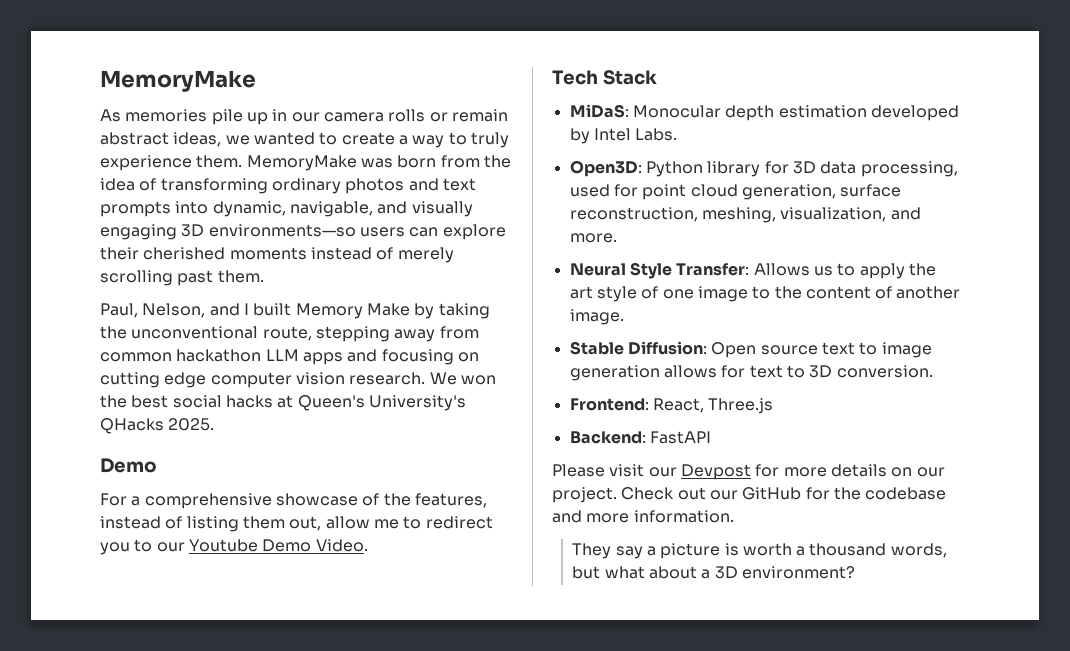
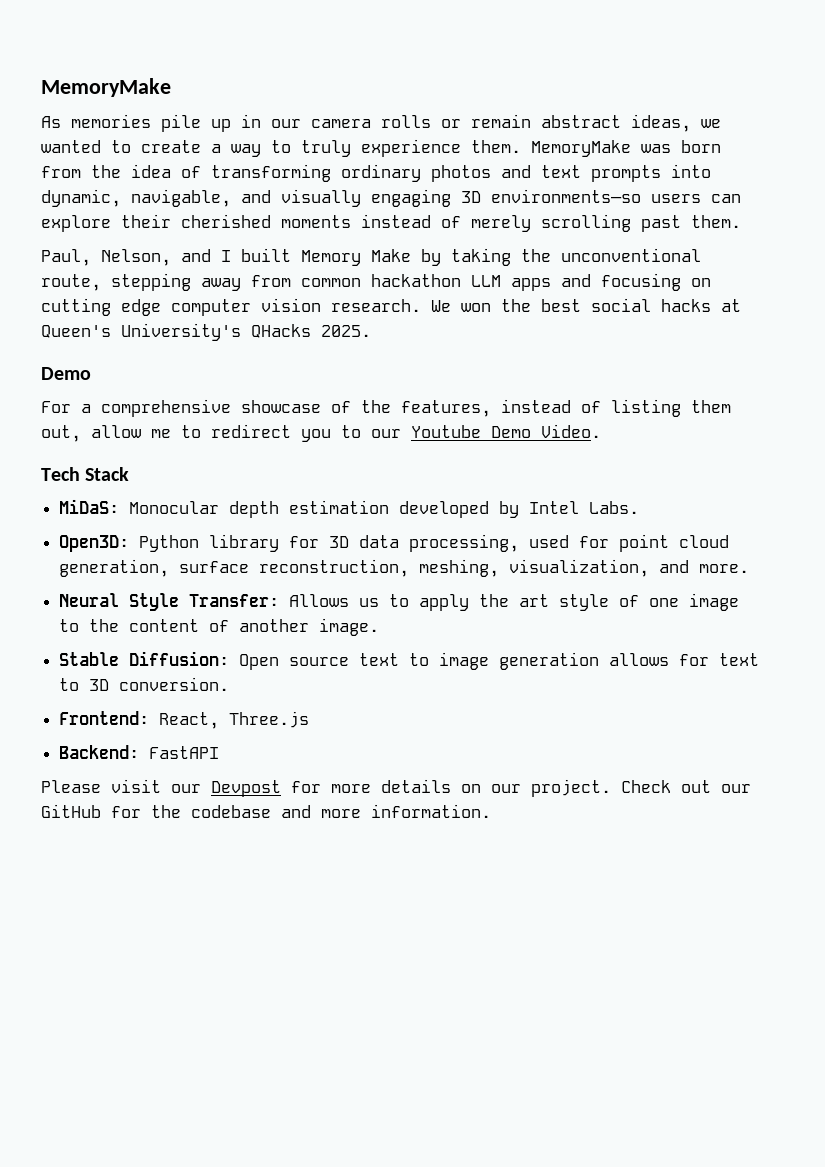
[572,543,947,559] [572,566,855,579] // They say a picture is worth a thousand words, but what about a 3D environment? -> (491, 811) none

